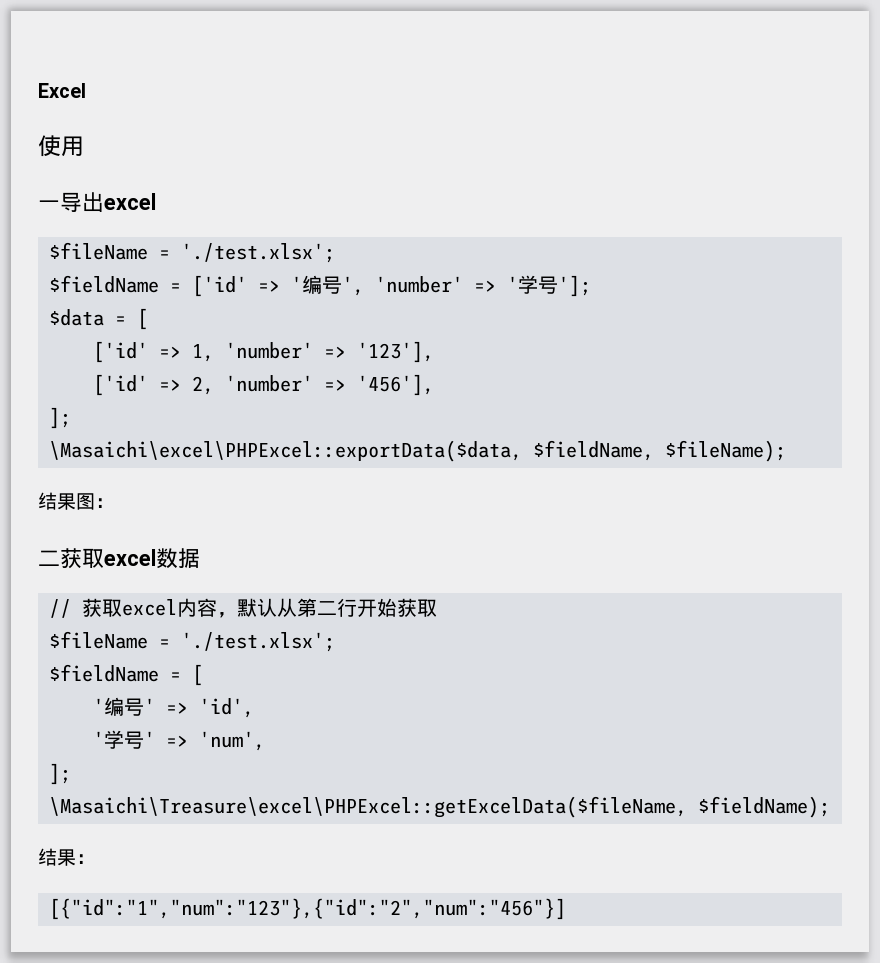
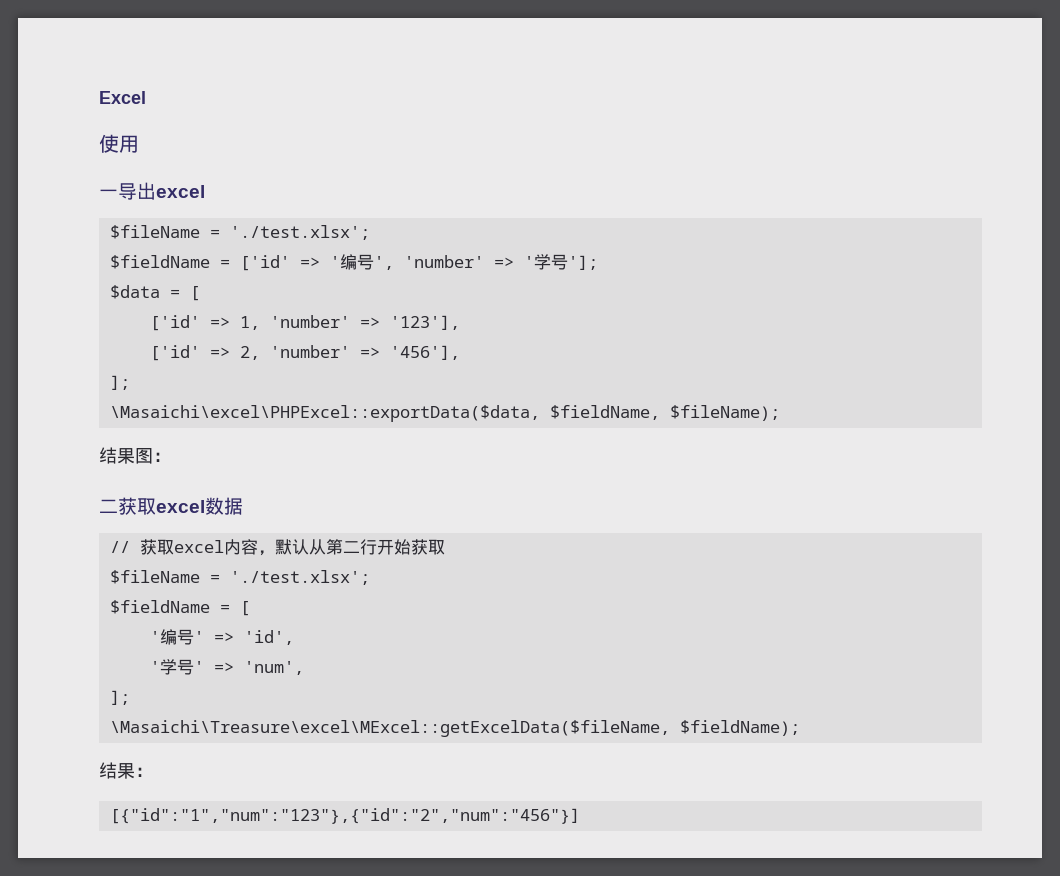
[49,796,688,818] \Masaichi\Treasure\excel\PHPExcel::getExcelData($fileName, -> [109,720,670,737] \Masaichi\Treasure\excel\MExcel::getExcelData($fileName,

